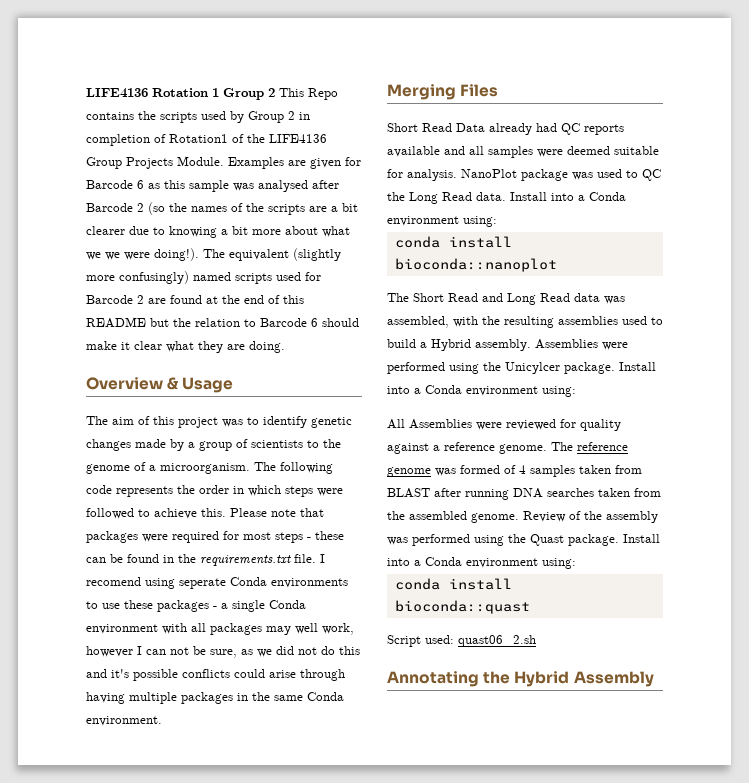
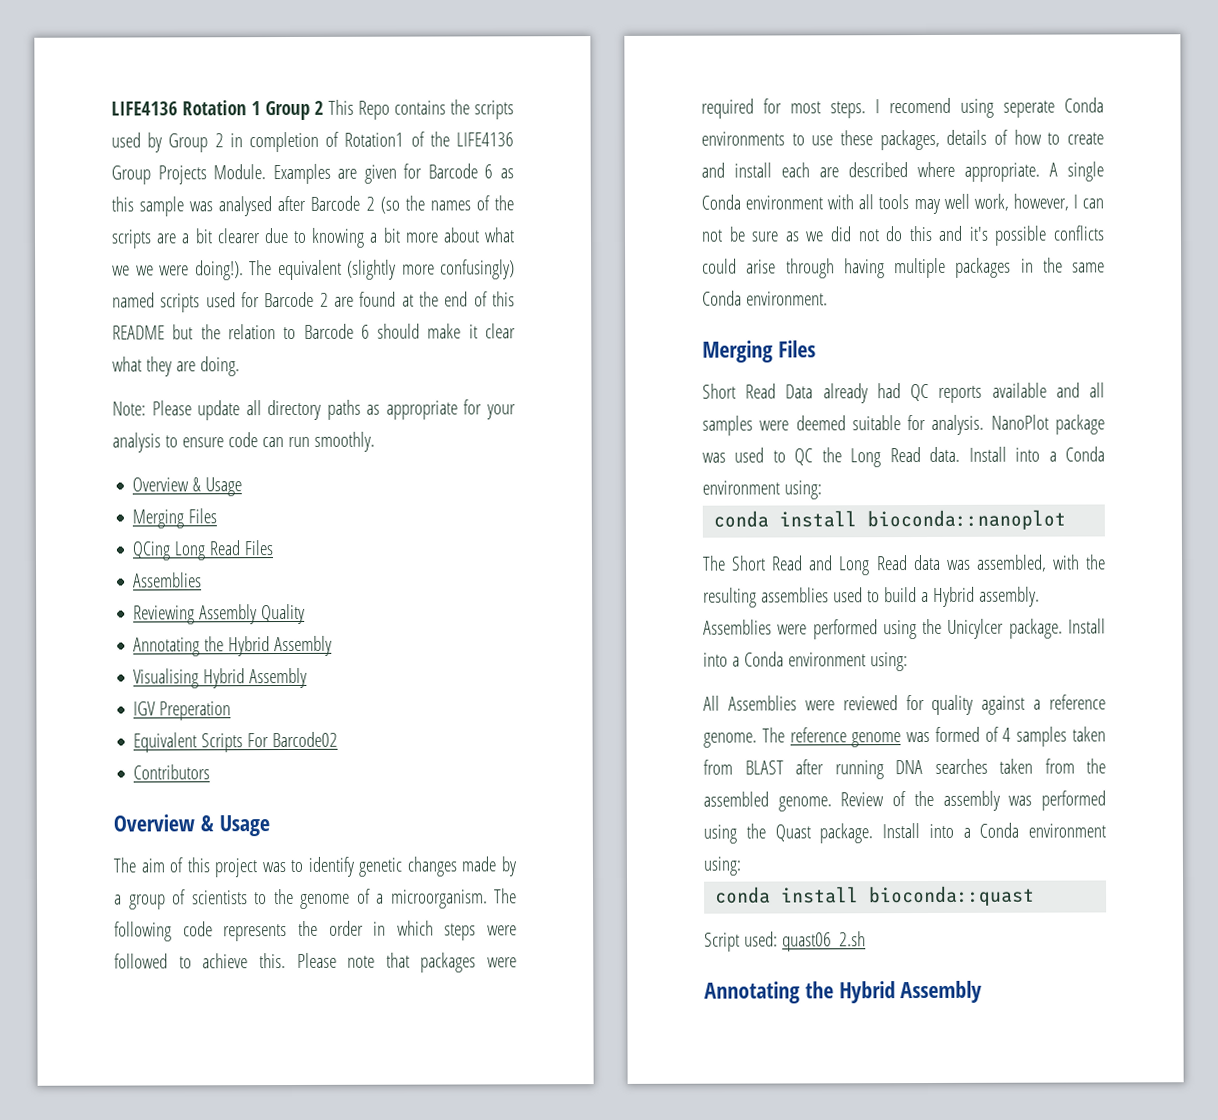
(285, 347) none -> [112,399,516,421] [112,431,375,453] [132,477,243,497] [132,508,218,529] [132,540,274,561] [133,572,203,588] [133,603,306,625] [133,635,333,657] [133,667,308,689] [133,701,232,721] [133,731,339,753] [133,764,211,780] // Note: Please update all directory paths as appropriate for your analysis to ensure code can run smoothly. // Overview & Usage // Merging Files // QCing Long Read Files // Assemblies // Reviewing Assembly Quality // Annotating the Hybrid Assembly // Visualising Hybrid Assembly // IGV Preperation // Equivalent Scripts For Barcode02 // Contributors
[275,531,344,543] [86,554,316,566] steps - these can be found in the requirements.txt file. -> [830,101,866,119] steps.
[157,600,228,612] packages - a -> [879,129,1104,151] [701,161,1058,182] packages, details of how to create and install each are described where appropriate. A
[210,623,262,635] packages -> [878,194,910,210] tools
[86,646,133,657] however -> [1012,193,1069,211] however,
[210,649,237,658] sure, -> [751,231,780,242] sure

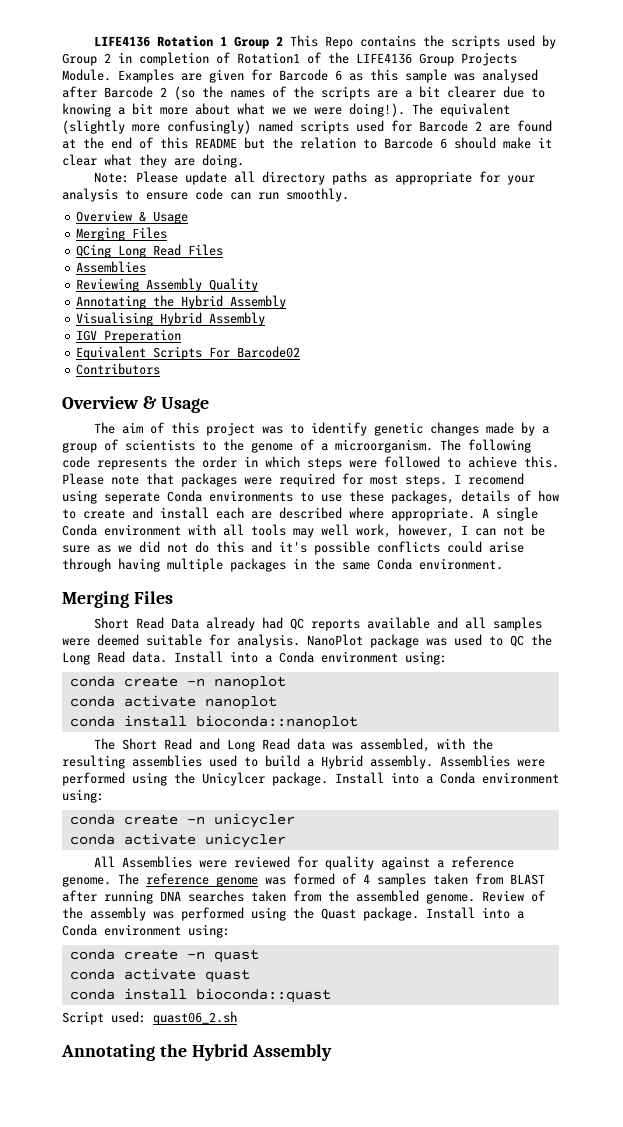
(822, 490) none -> [69,676,286,690] [69,695,277,710] // conda create -n nanoplot // conda activate nanoplot
(908, 662) none -> [69,813,295,828] [69,833,286,848] // conda create -n unicycler // conda activate unicycler
(741, 866) none -> [69,949,259,963] [69,968,250,983] // conda create -n quast // conda activate quast

